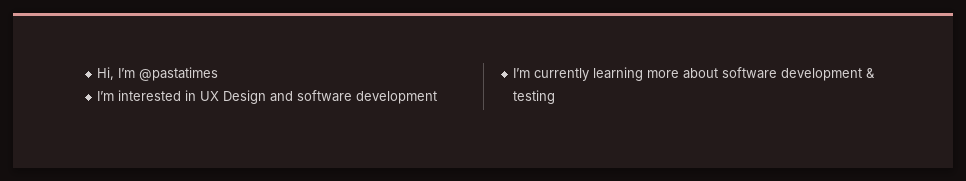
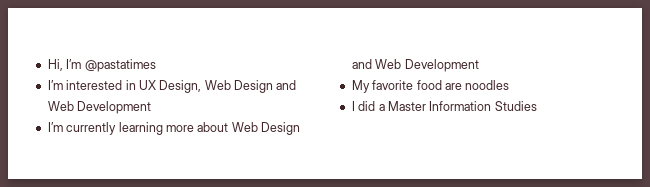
[223,90,438,104] Design and software development -> [159,80,297,93] [47,101,152,114] Design, Web Design and Web Development
[722,67,876,81] [513,90,556,104] software development & testing -> [231,122,300,135] [351,59,479,72] [351,80,510,93] [351,101,537,111] Web Design and Web Development // My favorite food are noodles // I did a Master Information Studies

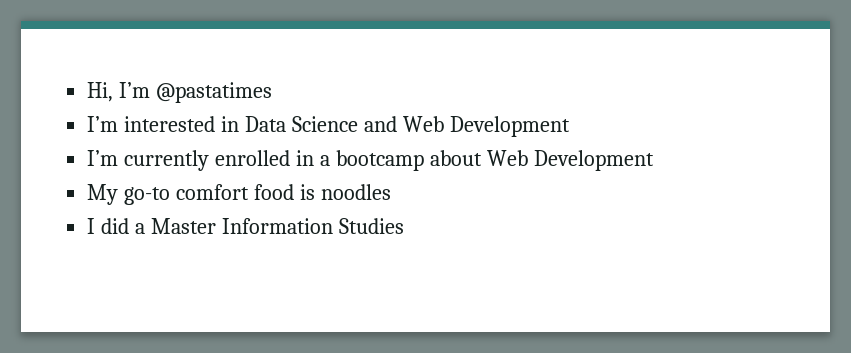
[138,80,273,93] UX Design, Web Design -> [245,116,358,132] Data Science
[118,122,300,135] [351,59,479,72] [351,80,462,93] learning more about Web Design and Web Development // My favorite food are -> [215,150,654,171] [87,184,315,205] enrolled in a bootcamp about Web Development // My go-to comfort food is

